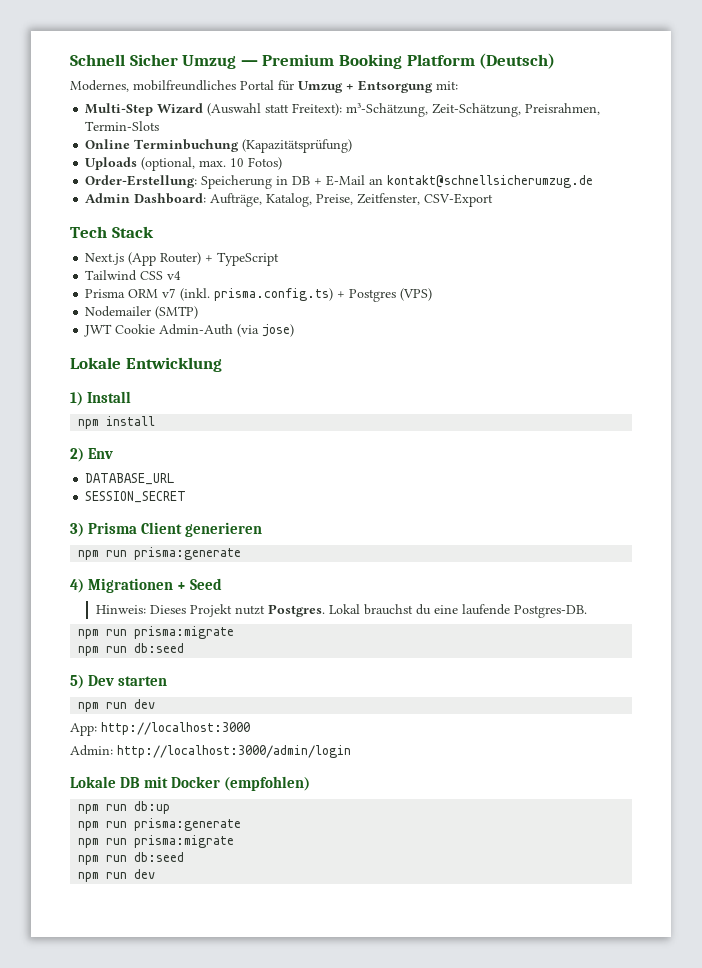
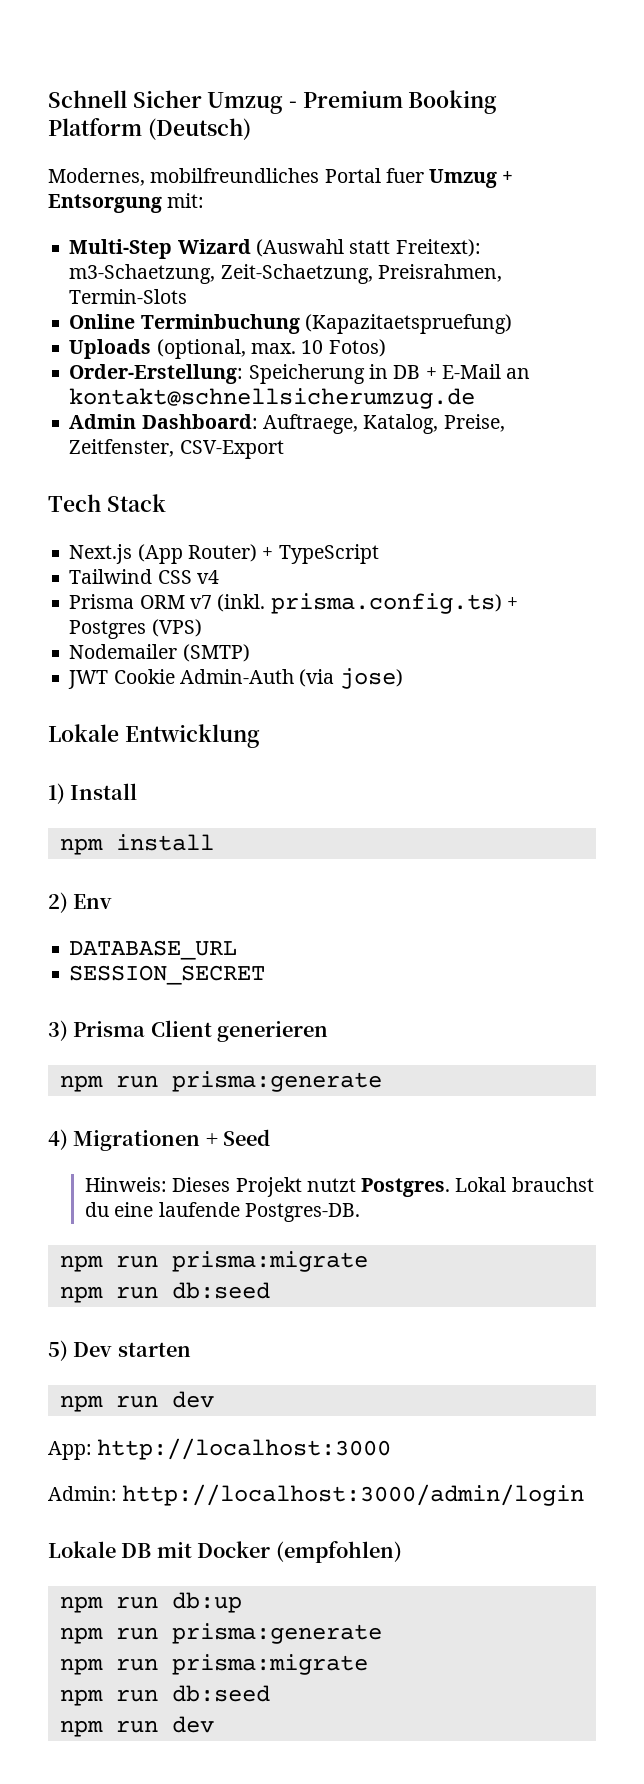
[240,60,258,66] — -> [289,101,298,108] -
[278,80,294,91] für -> [385,168,424,183] fuer
[346,103,522,117] m³‑Schätzung, Zeit‑Schätzung, -> [69,264,373,284] m3-Schaetzung, Zeit-Schaetzung,
[242,139,353,153] (Kapazitätsprüfung) -> [304,314,512,334] (Kapazitaetspruefung)
[210,193,263,207] Aufträge, -> [262,414,358,434] Auftraege,

